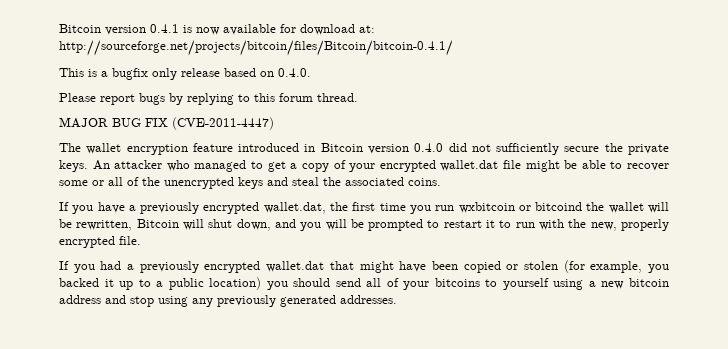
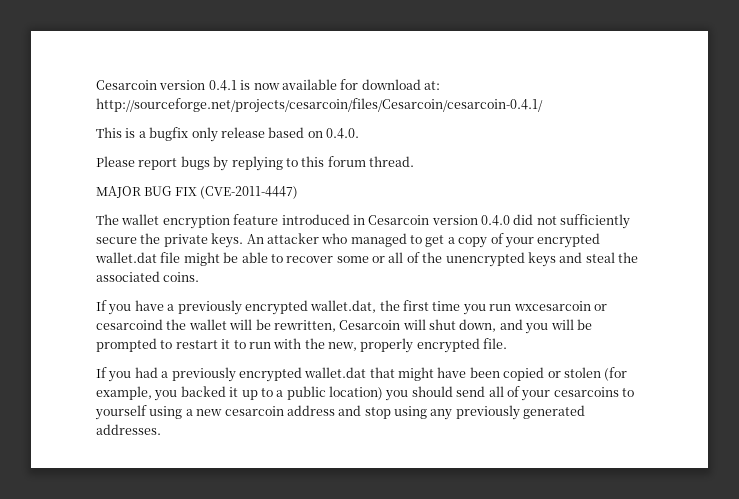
[59,24,101,33] Bitcoin -> [96,80,157,90] Cesarcoin
[59,40,453,56] http://sourceforge.net/projects/bitcoin/files/Bitcoin/bitcoin-0.4.1/ -> [96,98,543,113] http://sourceforge.net/projects/cesarcoin/files/Cesarcoin/cesarcoin-0.4.1/
[320,143,363,152] Bitcoin -> [368,215,430,225] Cesarcoin
[458,202,583,213] wxbitcoin or bitcoind -> [513,301,607,311] [96,319,163,330] wxcesarcoin or cesarcoind
[136,219,179,228] Bitcoin -> [339,320,401,330] Cesarcoin
[434,278,480,287] bitcoins -> [553,387,619,397] cesarcoins
[629,278,669,287] bitcoin -> [224,406,284,416] cesarcoin

